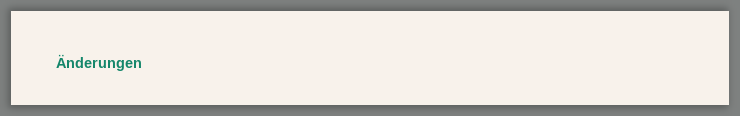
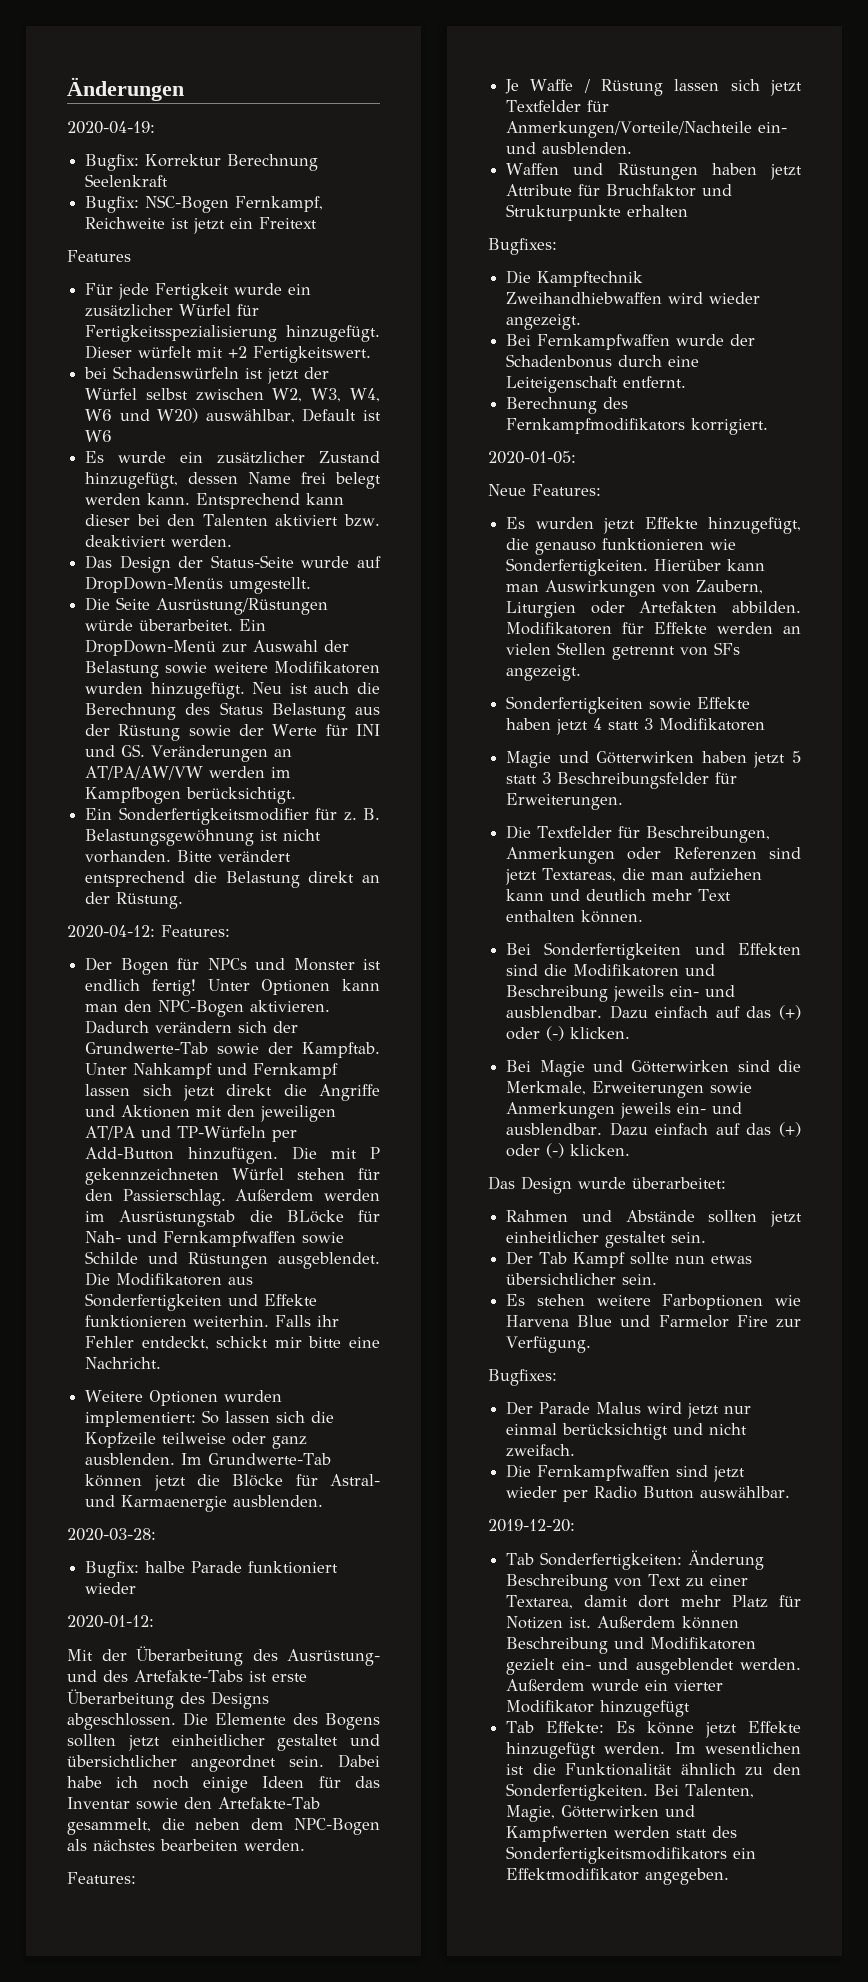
(142, 62) none -> [67,121,155,134] [85,154,319,171] [85,174,169,187] [85,195,324,213] [85,217,318,234] [67,250,131,262] [85,283,312,300] [85,304,260,317] [85,325,380,342] [85,345,372,363] [84,366,330,384] [85,388,380,402] [85,408,381,423] [85,430,113,442] [85,451,380,464] [85,472,381,489] [85,493,345,509] [85,514,381,527] [85,535,233,547] [85,555,381,573] [85,576,312,594] [85,597,329,615] [85,619,267,631] [85,639,350,656] [85,661,380,678] [85,682,380,699] [85,702,380,720] [85,724,381,741] [85,744,293,762] [85,766,292,780] [85,787,297,804] [85,807,380,825] [85,829,322,846] [85,850,292,863] [85,871,380,888] [85,892,184,909] [67,925,230,938] [85,957,381,975] [85,979,380,996] [85,1000,331,1017] [85,1020,299,1034] [85,1042,380,1058] [85,1063,339,1079] [85,1084,380,1101] [85,1105,337,1122] [85,1126,298,1142] [85,1146,380,1164] [85,1168,381,1185] [85,1189,380,1206] [85,1210,380,1227] [85,1231,345,1247] [85,1251,380,1269] [85,1272,254,1286] [85,1293,318,1311] [85,1315,340,1328] [85,1336,380,1350] [85,1357,162,1369] [85,1390,283,1406] [85,1410,335,1427] [85,1432,308,1449] [85,1453,332,1465] [85,1474,380,1491] [85,1495,324,1512] [67,1528,156,1541] [85,1561,339,1578] [85,1582,137,1594] [67,1615,154,1628] [67,1646,380,1666] [67,1670,307,1682] [67,1689,269,1709] [67,1712,380,1730] [67,1734,380,1751] [67,1754,380,1772] [67,1776,380,1793] [67,1797,320,1810] [67,1818,380,1835] [67,1839,305,1851] [67,1872,136,1884] [505,79,802,96] [506,100,610,112] [506,121,788,138] [506,142,633,154] [506,163,802,180] [506,184,733,197] [506,204,689,221] [488,238,557,255] [506,270,644,287] [506,292,761,304] [506,314,582,330] [506,334,756,350] [506,354,700,368] [506,376,687,393] [506,397,629,414] [506,418,769,435] [488,451,576,464] [488,484,601,496] [506,517,801,534] [506,538,737,555] [506,558,766,576] [506,580,764,597] [506,601,801,618] [506,622,801,635] [506,642,741,660] [506,665,582,681] [506,696,751,714] [506,718,766,735] [506,751,801,768] [506,772,738,789] [506,793,624,810] [506,825,771,843] [506,847,801,864] [505,868,763,885] [506,889,732,901] [506,910,644,923] [506,942,801,960] [506,964,716,977] [506,985,736,1002] [506,1005,801,1020] [506,1026,631,1041] [506,1060,801,1077] [506,1081,753,1098] [506,1102,743,1119] [506,1122,801,1137] [506,1143,631,1158] [488,1176,726,1194] [506,1210,802,1227] [506,1231,707,1248] [506,1251,753,1268] [506,1273,658,1285] [506,1294,801,1310] [506,1315,801,1328] [506,1336,592,1353] [488,1369,557,1386] [506,1401,752,1419] [506,1423,748,1440] [506,1444,576,1457] [506,1464,746,1482] [506,1486,791,1502] [488,1519,575,1532] [506,1550,765,1570] [506,1574,749,1591] [506,1595,801,1609] [506,1616,740,1629] [506,1637,757,1654] [506,1658,801,1675] [506,1679,724,1691] [506,1700,691,1717] [506,1721,801,1738] [506,1742,801,1759] [506,1763,801,1776] [506,1783,755,1801] [506,1805,696,1822] [506,1826,738,1842] [506,1846,757,1864] [506,1868,730,1885] // 2020-04-19: // Bugfix: Korrektur Berechnung Seelenkraft // Bugfix: NSC-Bogen Fernkampf, Reichweite ist jetzt ein Freitext // Features // Für jede Fertigkeit wurde ein zusätzlicher Würfel für Fertigkeitsspezialisierung hinzugefügt. Dieser würfelt mit +2 Fertigkeitswert. // bei Schadenswürfeln ist jetzt der Würfel selbst zwischen W2, W3, W4, W6 und W20) auswählbar, Default ist W6 // Es wurde ein zusätzlicher Zustand hinzugefügt, dessen Name frei belegt werden kann. Entsprechend kann dieser bei den Talenten aktiviert bzw. deaktiviert werden. // Das Design der Status-Seite wurde auf DropDown-Menüs umgestellt. // Die Seite Ausrüstung/Rüstungen würde überarbeitet. Ein DropDown-Menü zur Auswahl der Belastung sowie weitere Modifikatoren wurden hinzugefügt. Neu ist auch die Berechnung des Status Belastung aus der Rüstung sowie der Werte für INI und GS. Veränderungen an AT/PA/AW/VW werden im Kampfbogen berücksichtigt. // Ein Sonderfertigkeitsmodifier für z. B. Belastungsgewöhnung ist nicht vorhanden. Bitte verändert entsprechend die Belastung direkt an der Rüstung. // 2020-04-12: Features: // Der Bogen für NPCs und Monster ist endlich fertig! Unter Optionen kann man den NPC-Bogen aktivieren. Dadurch verändern sich der Grundwerte-Tab sowie der Kampftab. Unter Nahkampf und Fernkampf lassen sich jetzt direkt die Angriffe und Aktionen mit den jeweiligen AT/PA und TP-Würfeln per Add-Button hinzufügen. Die mit P gekennzeichneten Würfel stehen für den Passierschlag. Außerdem werden im Ausrüstungstab die BLöcke für Nah- und Fernkampfwaffen sowie Schilde und Rüstungen ausgeblendet. Die Modifikatoren aus Sonderfertigkeiten und Effekte funktionieren weiterhin. Falls ihr Fehler entdeckt, schickt mir bitte eine Nachricht. // Weitere Optionen wurden implementiert: So lassen sich die Kopfzeile teilweise oder ganz ausblenden. Im Grundwerte-Tab können jetzt die Blöcke für Astral- und Karmaenergie ausblenden. // 2020-03-28: // Bugfix: halbe Parade funktioniert wieder // 2020-01-12: // Mit der Überarbeitung des Ausrüstung- und des Artefakte-Tabs ist erste Überarbeitung des Designs abgeschlossen. Die Elemente des Bogens sollten jetzt einheitlicher gestaltet und übersichtlicher angeordnet sein. Dabei habe ich noch einige Ideen für das Inventar sowie den Artefakte-Tab gesammelt, die neben dem NPC-Bogen als nächstes bearbeiten werden. // Features: // Je Waffe / Rüstung lassen sich jetzt Textfelder für Anmerkungen/Vorteile/Nachteile ein- und ausblenden. // Waffen und Rüstungen haben jetzt Attribute für Bruchfaktor und Strukturpunkte erhalten // Bugfixes: // Die Kampftechnik Zweihandhiebwaffen wird wieder angezeigt. // Bei Fernkampfwaffen wurde der Schadenbonus durch eine Leiteigenschaft entfernt. // Berechnung des Fernkampfmodifikators korrigiert. // 2020-01-05: // Neue Features: // Es wurden jetzt Effekte hinzugefügt, die genauso funktionieren wie Sonderfertigkeiten. Hierüber kann man Auswirkungen von Zaubern, Liturgien oder Artefakten abbilden. Modifikatoren für Effekte werden an vielen Stellen getrennt von SFs angezeigt. // Sonderfertigkeiten sowie Effekte haben jetzt 4 statt 3 Modifikatoren // Magie und Götterwirken haben jetzt 5 statt 3 Beschreibungsfelder für Erweiterungen. // Die Textfelder für Beschreibungen, Anmerkungen oder Referenzen sind jetzt Textareas, die man aufziehen kann und deutlich mehr Text enthalten können. // Bei Sonderfertigkeiten und Effekten sind die Modifikatoren und Beschreibung jeweils ein- und ausblendbar. Dazu einfach auf das (+) oder (-) klicken. // Bei Magie und Götterwirken sind die Merkmale, Erweiterungen sowie Anmerkungen jeweils ein- und ausblendbar. Dazu einfach auf das (+) oder (-) klicken. // Das Design wurde überarbeitet: // Rahmen und Abstände sollten jetzt einheitlicher gestaltet sein. // Der Tab Kampf sollte nun etwas übersichtlicher sein. // Es stehen weitere Farboptionen wie Harvena Blue und Farmelor Fire zur Verfügung. // Bugfixes: // Der Parade Malus wird jetzt nur einmal berücksichtigt und nicht zweifach. // Die Fernkampfwaffen sind jetzt wieder per Radio Button auswählbar. // 2019-12-20: // Tab Sonderfertigkeiten: Änderung Beschreibung von Text zu einer Textarea, damit dort mehr Platz für Notizen ist. Außerdem können Beschreibung und Modifikatoren gezielt ein- und ausgeblendet werden. Außerdem wurde ein vierter Modifikator hinzugefügt // Tab Effekte: Es könne jetzt Effekte hinzugefügt werden. Im wesentlichen ist die Funktionalität ähnlich zu den Sonderfertigkeiten. Bei Talenten, Magie, Götterwirken und Kampfwerten werden statt des Sonderfertigkeitsmodifikators ein Effektmodifikator angegeben.

